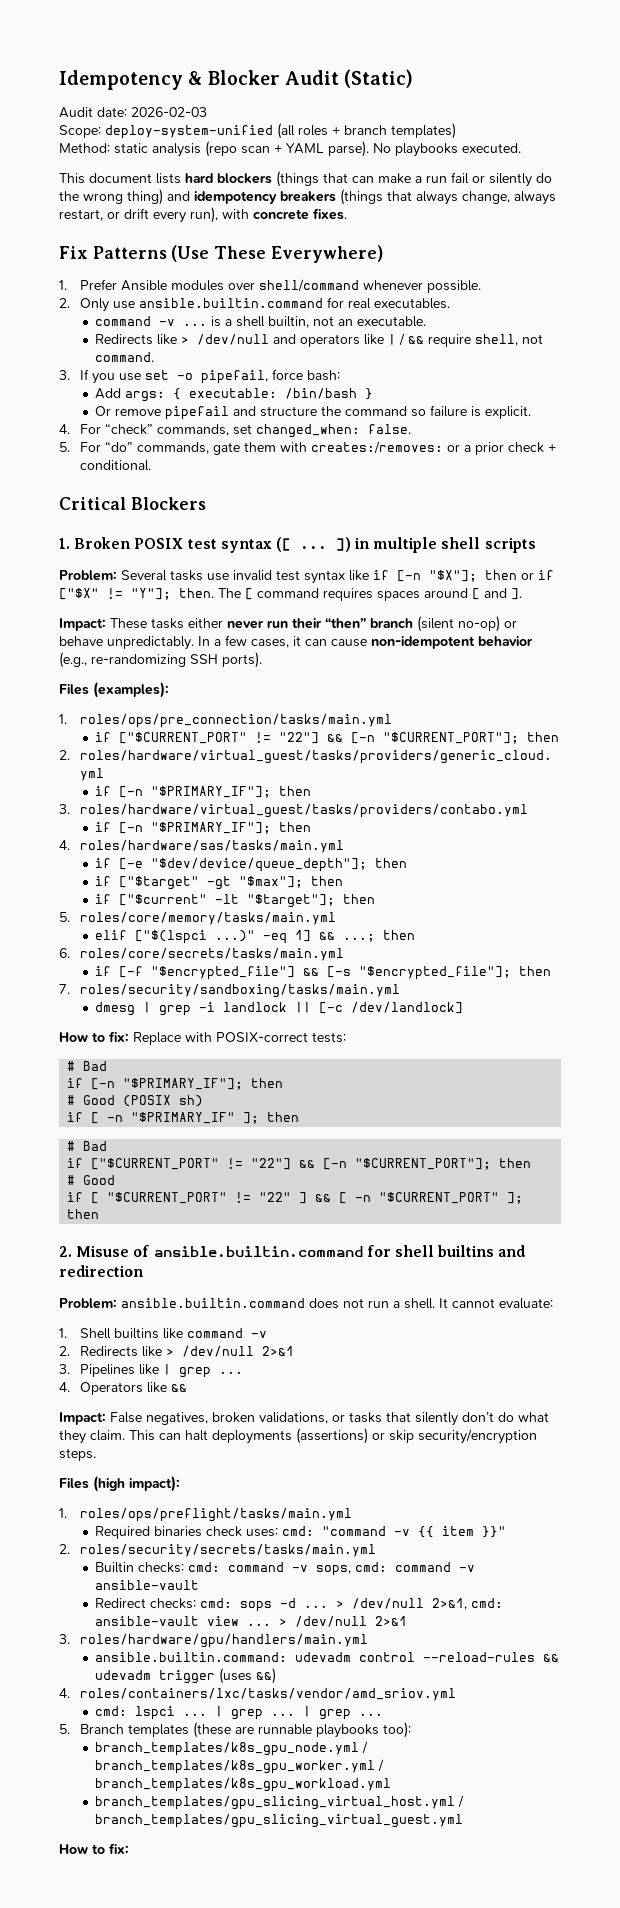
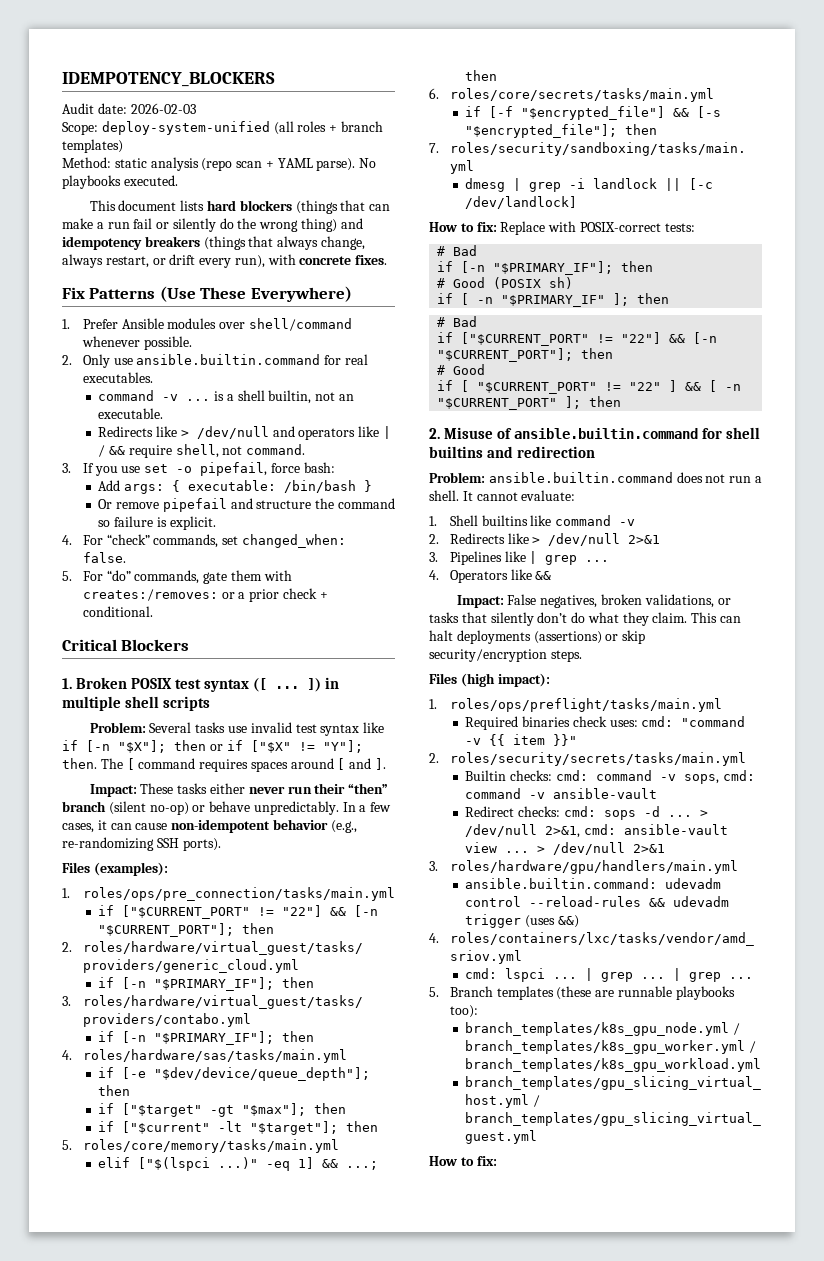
[59,69,414,90] Idempotency & Blocker Audit (Static) -> [62,72,275,87] IDEMPOTENCY_BLOCKERS

